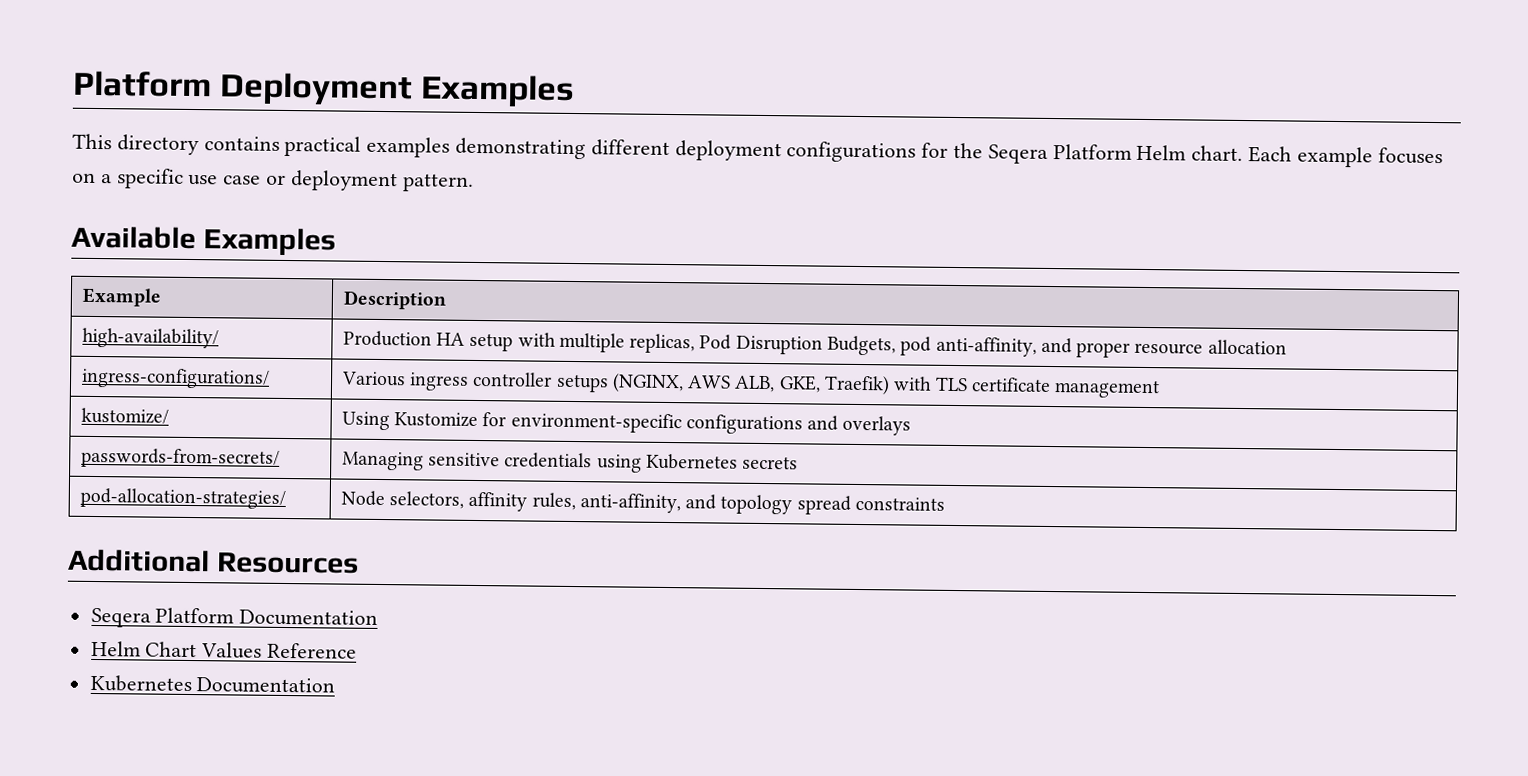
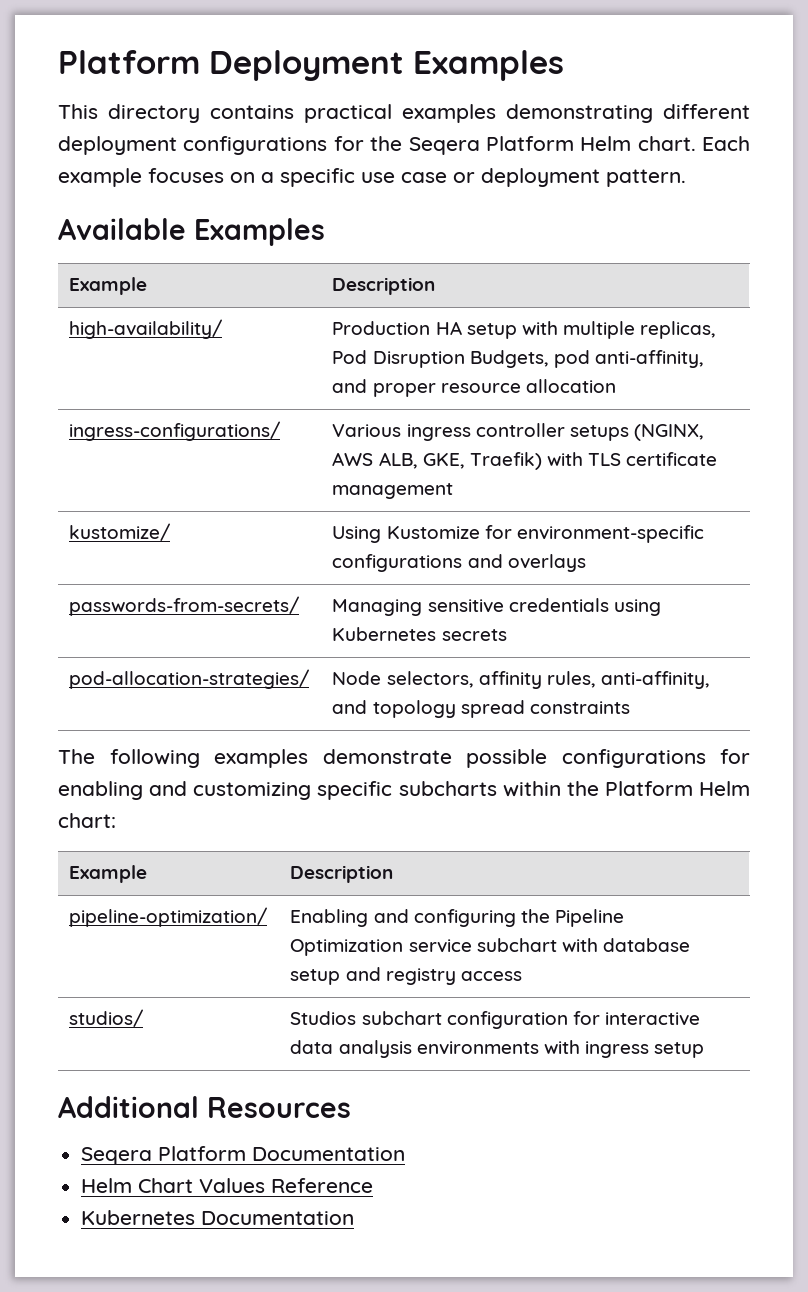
(946, 503) none -> [58,749,750,768] [58,781,750,800] [58,813,116,828] [69,865,148,883] [290,865,394,883] [69,907,268,927] [290,909,624,927] [290,938,690,956] [290,967,522,985] [69,1009,144,1027] [290,1011,700,1029] [290,1040,705,1058] // The following examples demonstrate possible configurations for enabling and customizing specific subcharts within the Platform Helm chart: // Example | Description // pipeline-optimization/ | Enabling and configuring the Pipeline Optimization service subchart with database setup and registry access // studios/ | Studios subchart configuration for interactive data analysis environments with ingress setup

